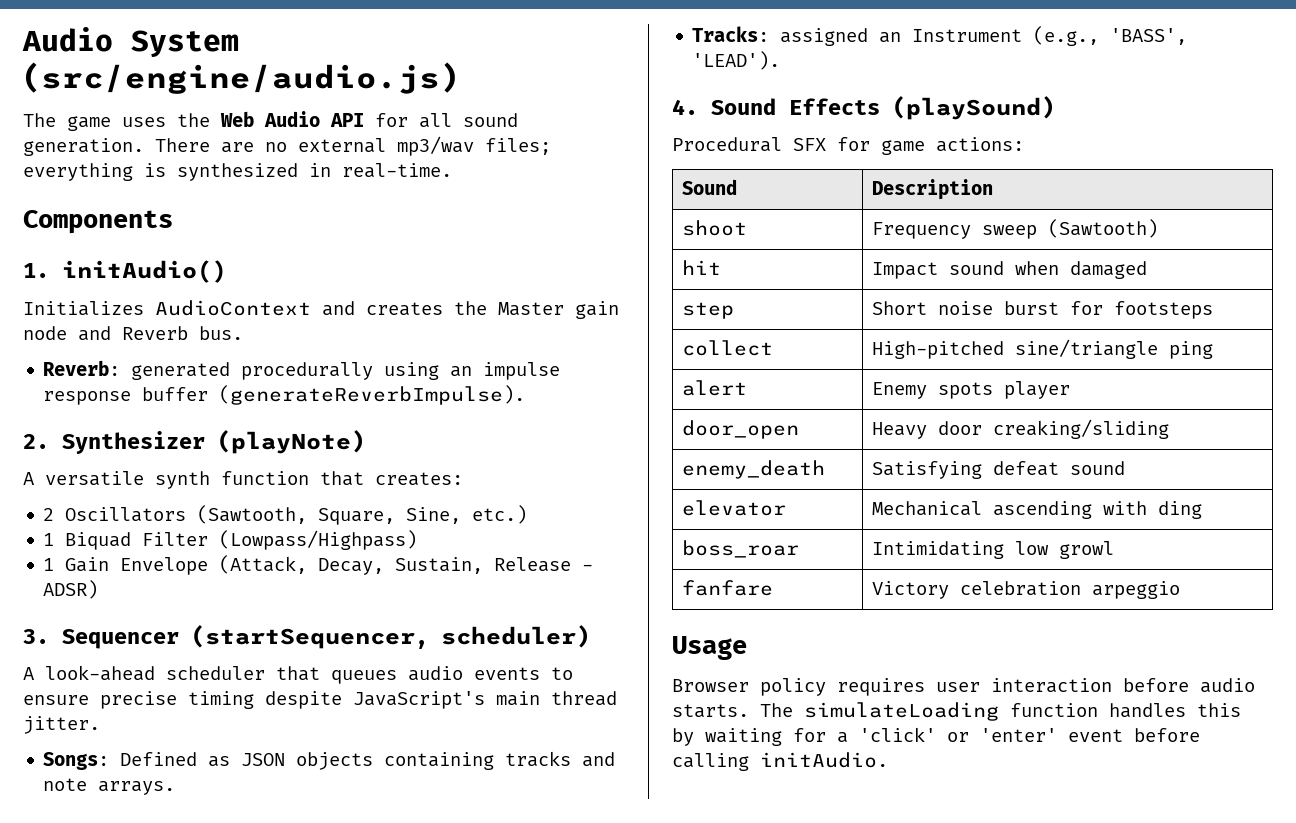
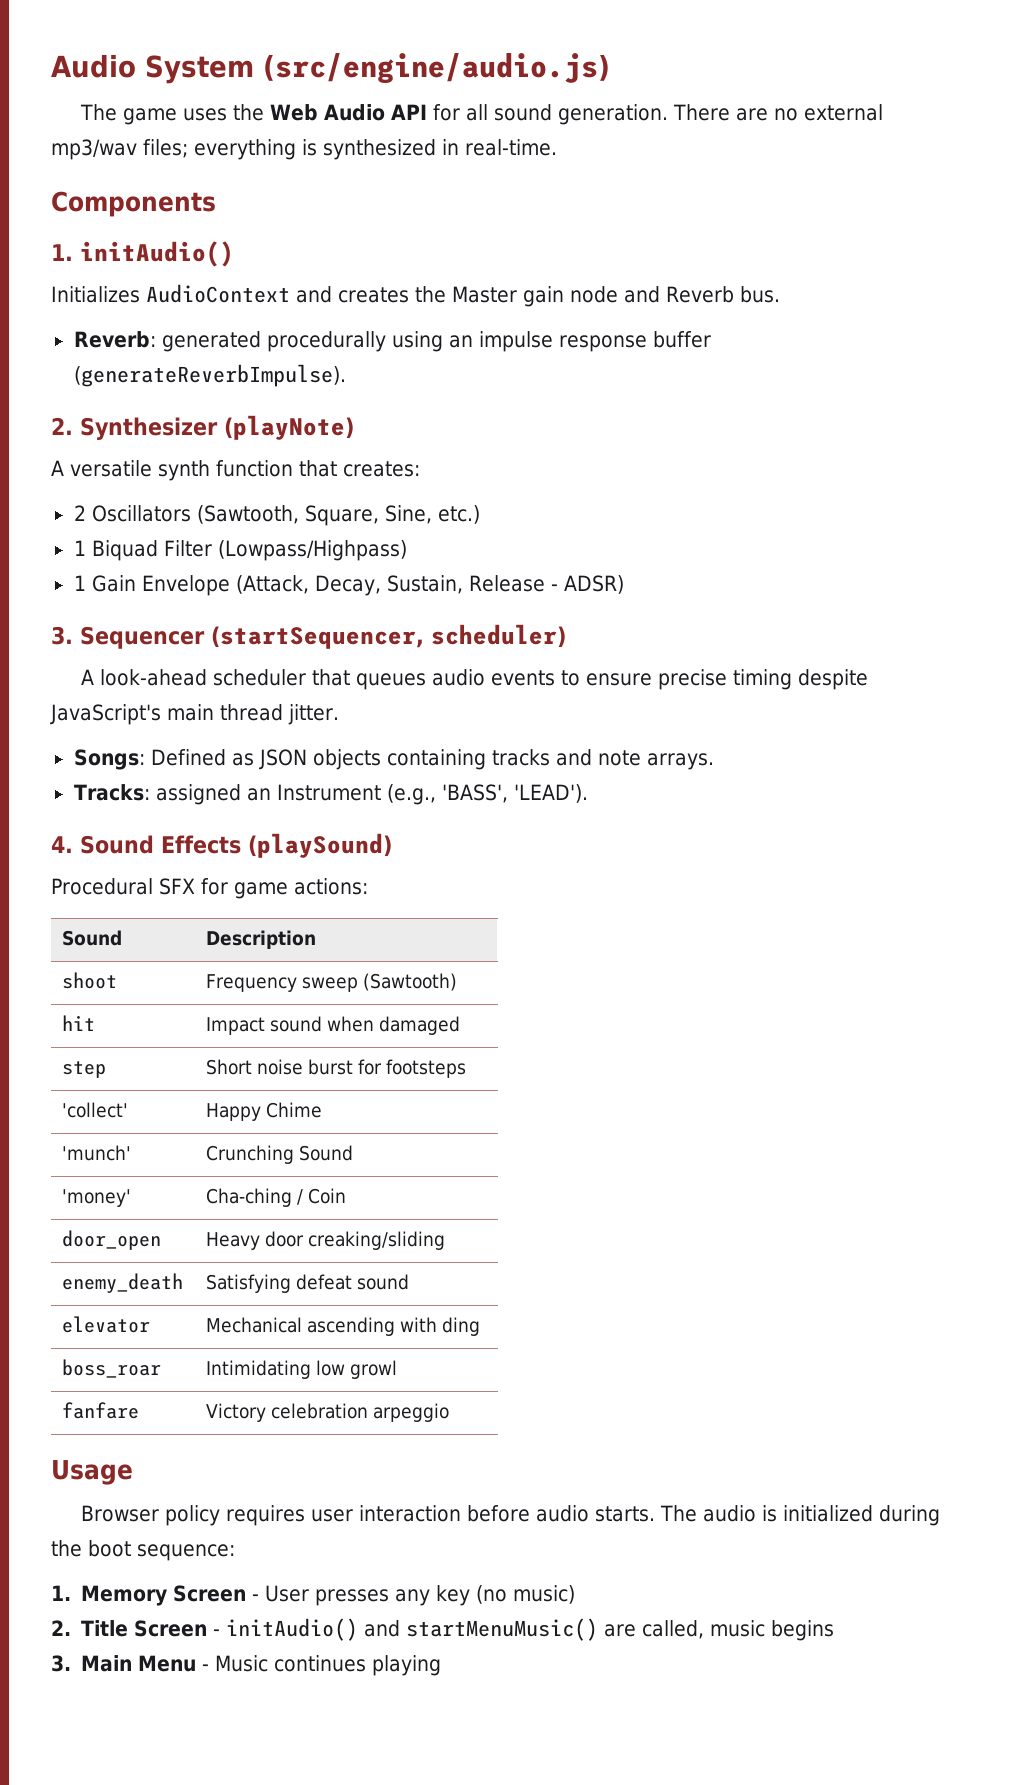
[681,340,773,356] [871,339,1213,359] [681,380,747,396] [871,381,1070,399] collect | High-pitched sine/triangle ping // alert | Enemy spots player -> [62,1102,129,1118] [206,1102,323,1121] [62,1145,132,1161] [206,1145,354,1164] [62,1189,132,1207] [206,1188,347,1207] 'collect' | Happy Chime // 'munch' | Crunching Sound // 'money' | Cha-ching / Coin
[804,702,1241,721] [672,727,1200,746] [672,752,888,771] simulateLoading function handles this by waiting for a 'click' or 'enter' event before calling initAudio. -> [702,1505,940,1526] [51,1540,235,1561] [51,1585,576,1606] [51,1618,835,1641] [51,1655,442,1676] audio is initialized during the boot sequence: // 1. Memory Screen - User presses any key (no music) // 2. Title Screen - initAudio() and startMenuMusic() are called, music begins // 3. Main Menu - Music continues playing

